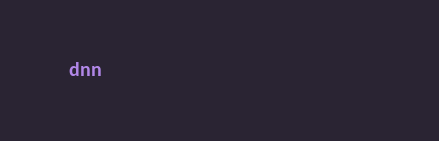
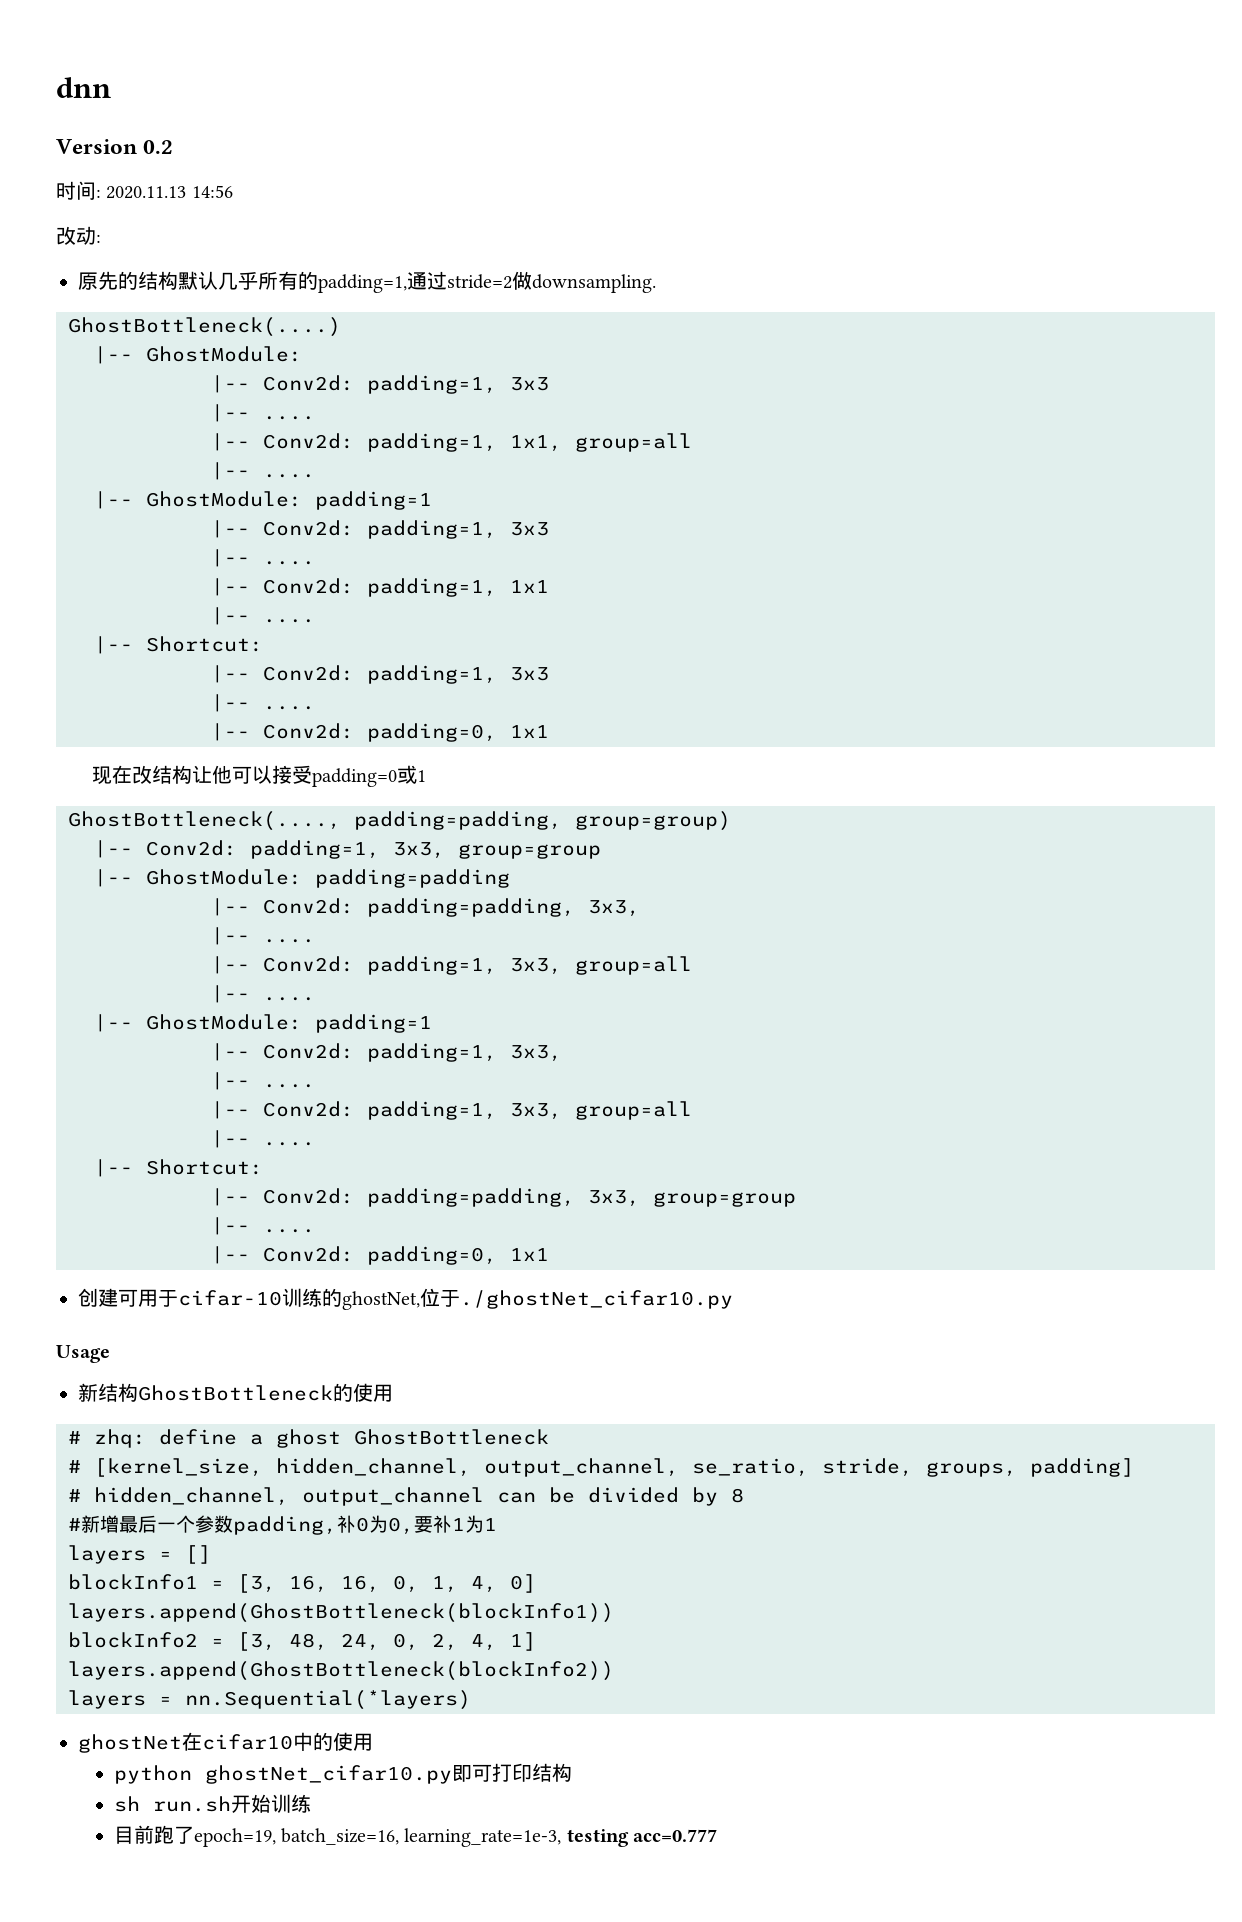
(102, 69) none -> [56,139,174,154] [56,181,233,200] [56,226,101,245] [78,271,656,293] [68,317,341,337] [94,346,302,364] [211,375,549,394] [211,404,315,422] [211,433,692,452] [211,462,315,480] [94,491,432,510] [211,520,549,539] [211,549,315,567] [211,578,549,597] [211,607,315,625] [94,636,263,654] [211,665,549,684] [211,694,315,712] [211,723,549,742] [91,765,426,787] [68,811,731,831] [94,840,601,859] [94,869,510,888] [211,898,640,917] [211,927,315,945] [211,956,692,975] [211,985,315,1003] [94,1014,432,1033] [211,1043,562,1062] [211,1072,315,1090] [211,1101,692,1120] [211,1130,315,1148] [94,1159,263,1177] [211,1188,796,1207] [211,1217,315,1235] [211,1246,549,1265] [78,1288,733,1310] [56,1345,110,1363] [78,1383,393,1402] [68,1429,549,1448] [68,1458,1134,1477] [68,1487,744,1506] [68,1515,497,1535] [68,1545,211,1564] [68,1574,536,1593] [68,1603,614,1623] [68,1632,536,1651] [68,1661,614,1681] [68,1690,471,1710] [78,1732,373,1753] [113,1763,572,1784] [113,1794,311,1813] [113,1825,718,1847] // Version 0.2 // 时间: 2020.11.13 14:56 // 改动: // 原先的结构默认几乎所有的padding=1,通过stride=2做downsampling. // GhostBottleneck(....) // |-- GhostModule: // |-- Conv2d: padding=1, 3x3 // |-- .... // |-- Conv2d: padding=1, 1x1, group=all // |-- .... // |-- GhostModule: padding=1 // |-- Conv2d: padding=1, 3x3 // |-- .... // |-- Conv2d: padding=1, 1x1 // |-- .... // |-- Shortcut: // |-- Conv2d: padding=1, 3x3 // |-- .... // |-- Conv2d: padding=0, 1x1 // 现在改结构让他可以接受padding=0或1 // GhostBottleneck(...., padding=padding, group=group) // |-- Conv2d: padding=1, 3x3, group=group // |-- GhostModule: padding=padding // |-- Conv2d: padding=padding, 3x3, // |-- .... // |-- Conv2d: padding=1, 3x3, group=all // |-- .... // |-- GhostModule: padding=1 // |-- Conv2d: padding=1, 3x3, // |-- .... // |-- Conv2d: padding=1, 3x3, group=all // |-- .... // |-- Shortcut: // |-- Conv2d: padding=padding, 3x3, group=group // |-- .... // |-- Conv2d: padding=0, 1x1 // 创建可用于cifar-10训练的ghostNet,位于./ghostNet_cifar10.py // Usage // 新结构GhostBottleneck的使用 // # zhq: define a ghost GhostBottleneck // # [kernel_size, hidden_channel, output_channel, se_ratio, stride, groups, padding] // # hidden_channel, output_channel can be divided by 8 // #新增最后一个参数padding,补0为0,要补1为1 // layers = [] // blockInfo1 = [3, 16, 16, 0, 1, 4, 0] // layers.append(GhostBottleneck(blockInfo1)) // blockInfo2 = [3, 48, 24, 0, 2, 4, 1] // layers.append(GhostBottleneck(blockInfo2)) // layers = nn.Sequential(*layers) // ghostNet在cifar10中的使用 // python ghostNet_cifar10.py即可打印结构 // sh run.sh开始训练 // 目前跑了epoch=19, batch_size=16, learning_rate=1e-3, testing acc=0.777

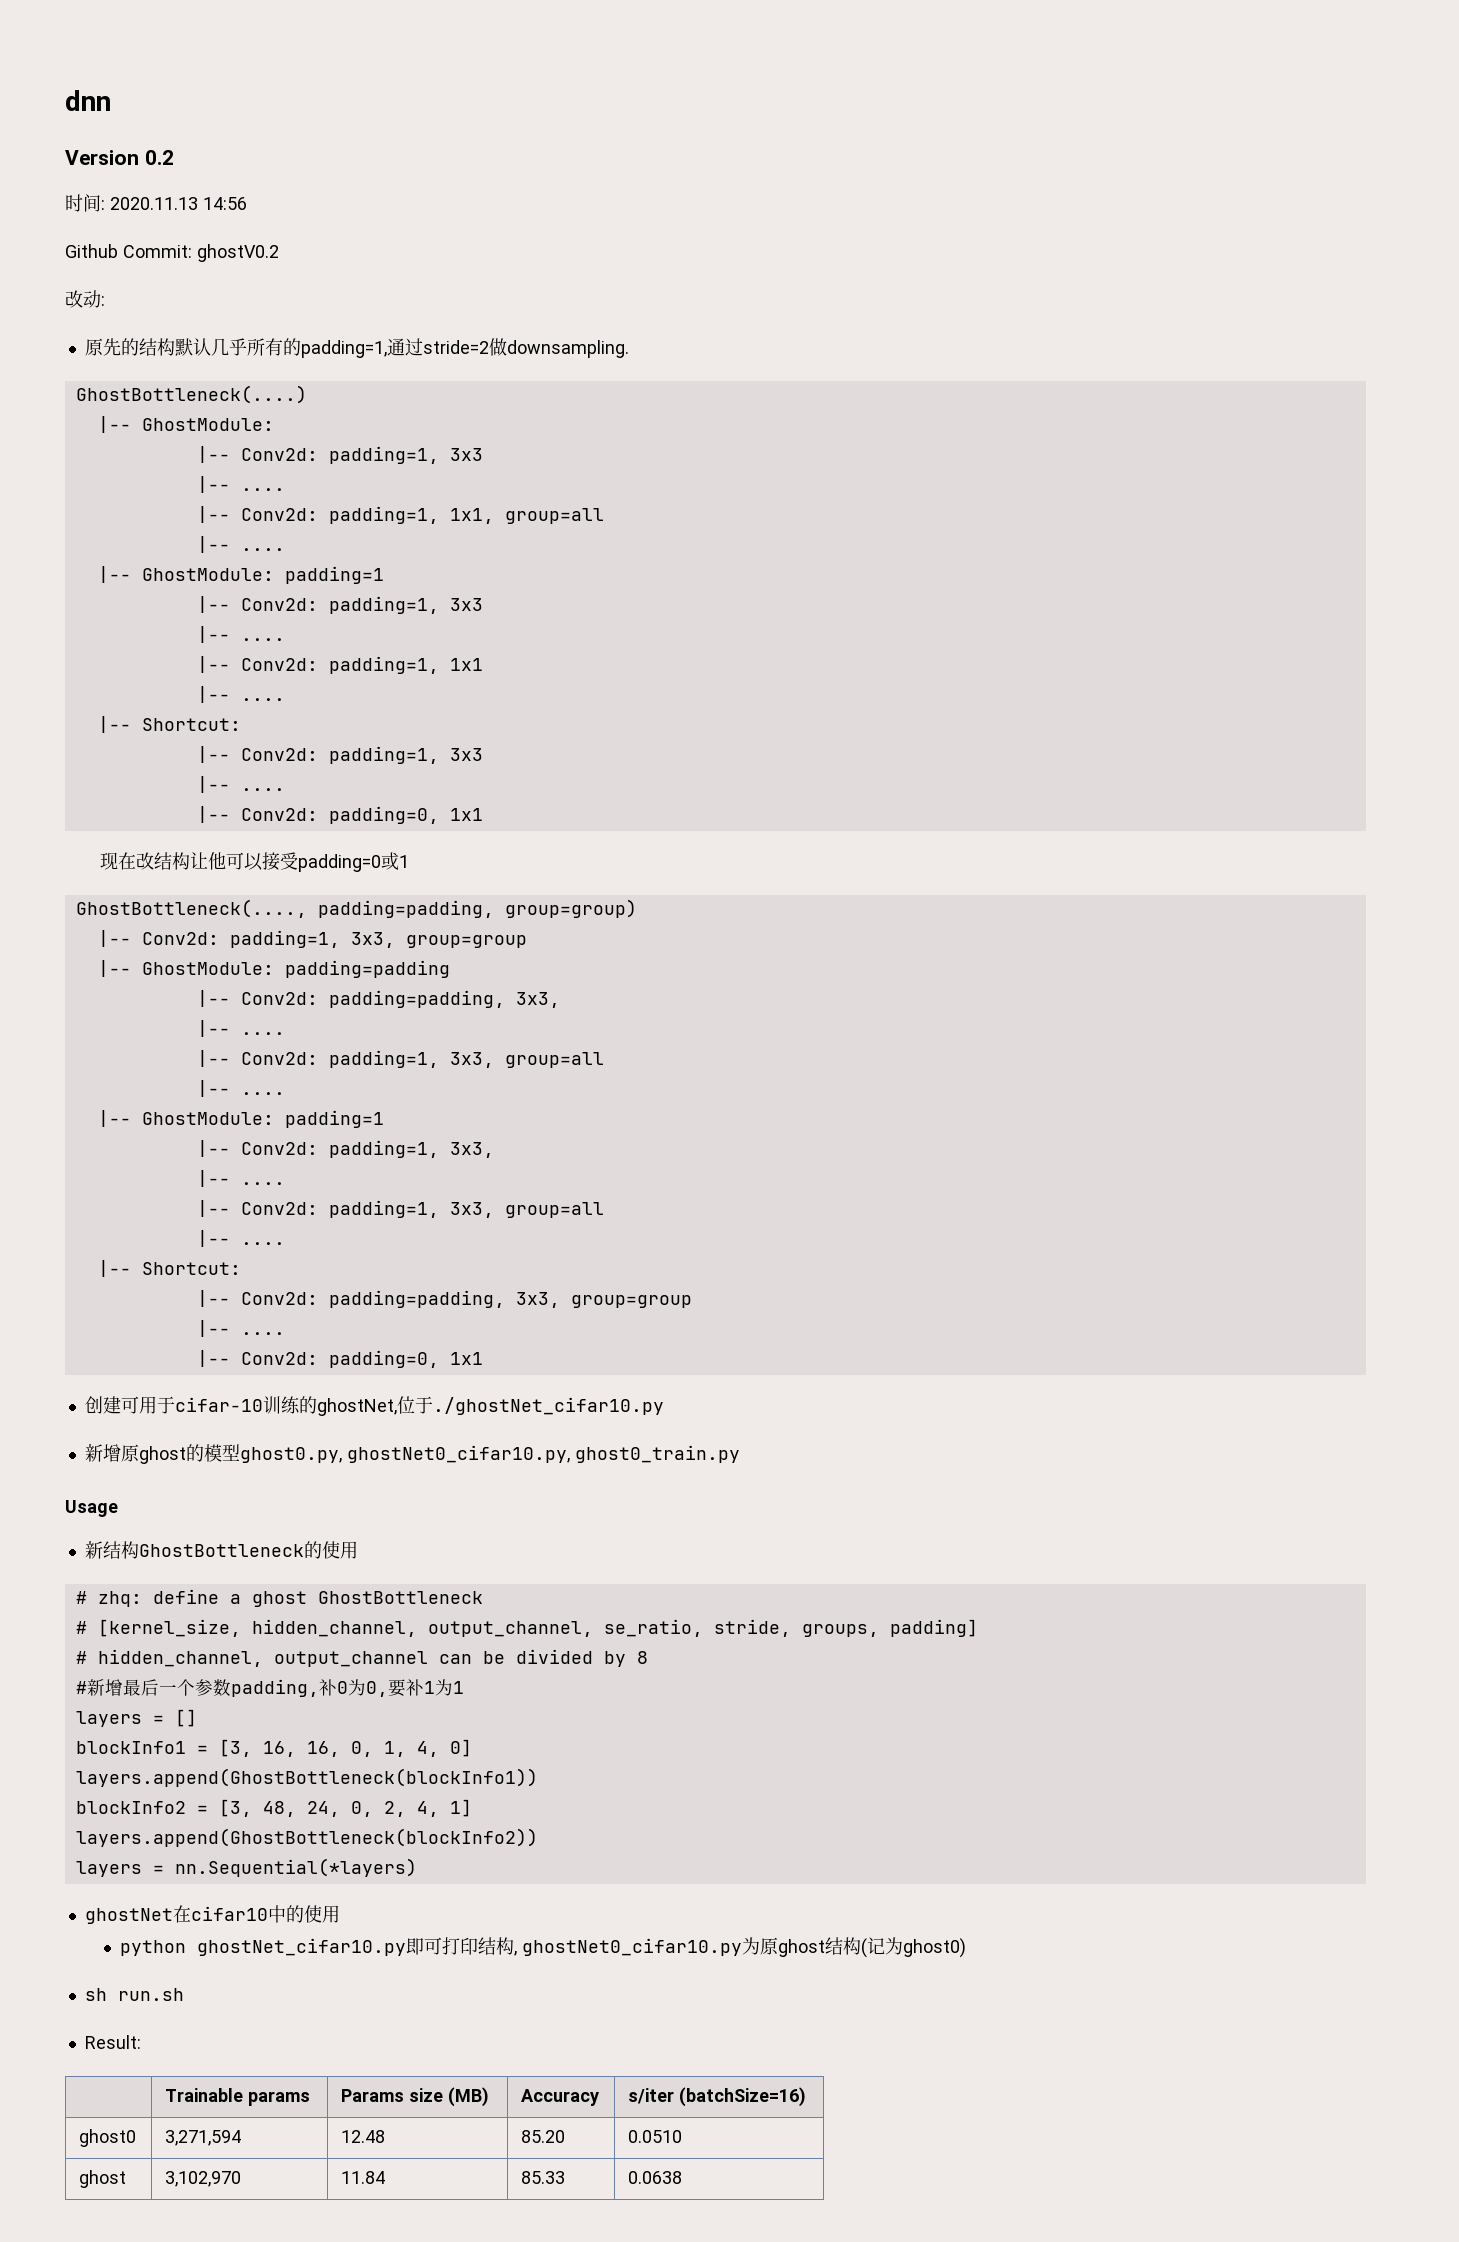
(233, 191) none -> [65,244,279,262] // Github Commit: ghostV0.2
(733, 1299) none -> [84,1444,740,1464] // 新增原ghost的模型ghost0.py, ghostNet0_cifar10.py, ghost0_train.py
[113,1794,311,1813] [113,1825,718,1847] // sh run.sh开始训练 // 目前跑了epoch=19, batch_size=16, learning_rate=1e-3, testing acc=0.777 -> [513,1937,966,1958] [84,1988,184,2001] [84,2035,141,2049] [165,2088,311,2106] [341,2087,489,2107] [521,2089,600,2106] [628,2087,807,2107] [79,2129,137,2147] [165,2130,242,2146] [341,2130,386,2143] [521,2130,566,2143] [628,2130,683,2143] [79,2170,127,2188] [165,2171,242,2187] [341,2171,386,2184] [521,2171,566,2184] [628,2171,683,2184] , ghostNet0_cifar10.py为原ghost结构(记为ghost0) // sh run.sh // Result: // | Trainable params | Params size (MB) | Accuracy | s/iter (batchSize=16) // ghost0 | 3,271,594 | 12.48 | 85.20 | 0.0510 // ghost | 3,102,970 | 11.84 | 85.33 | 0.0638

